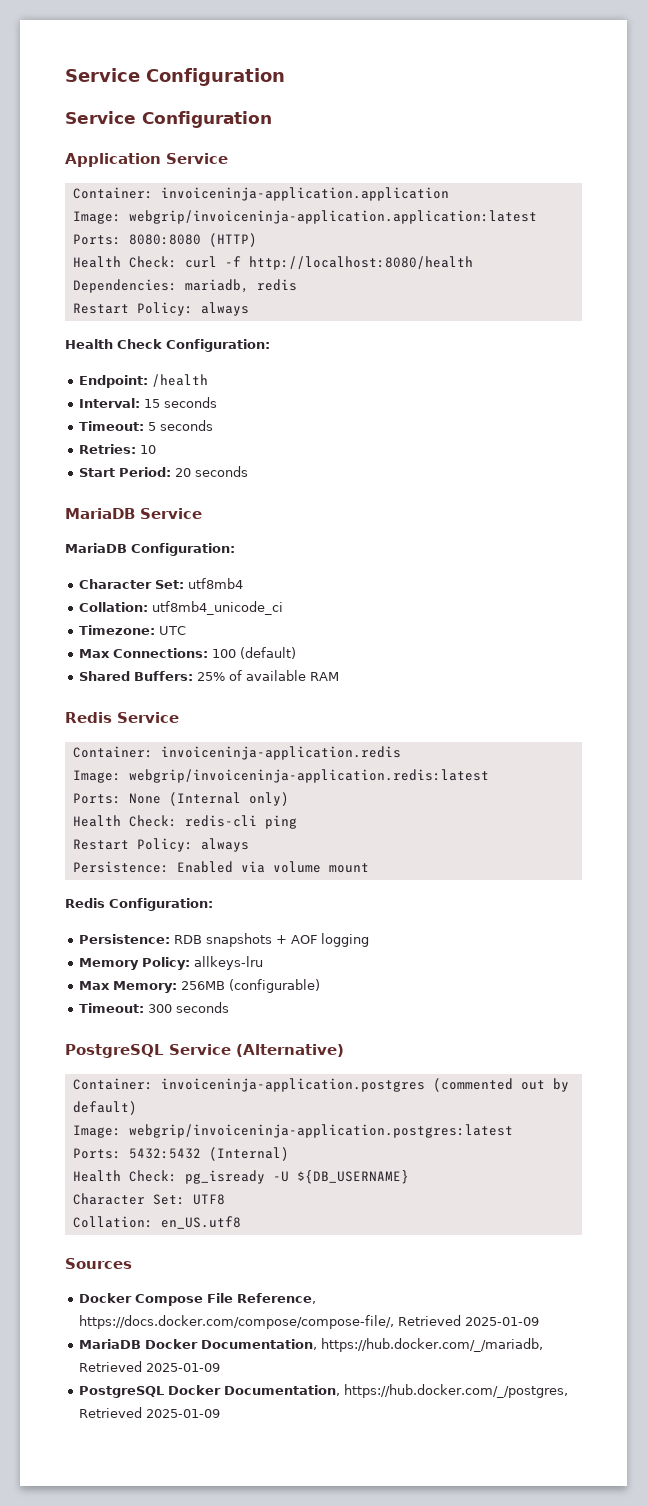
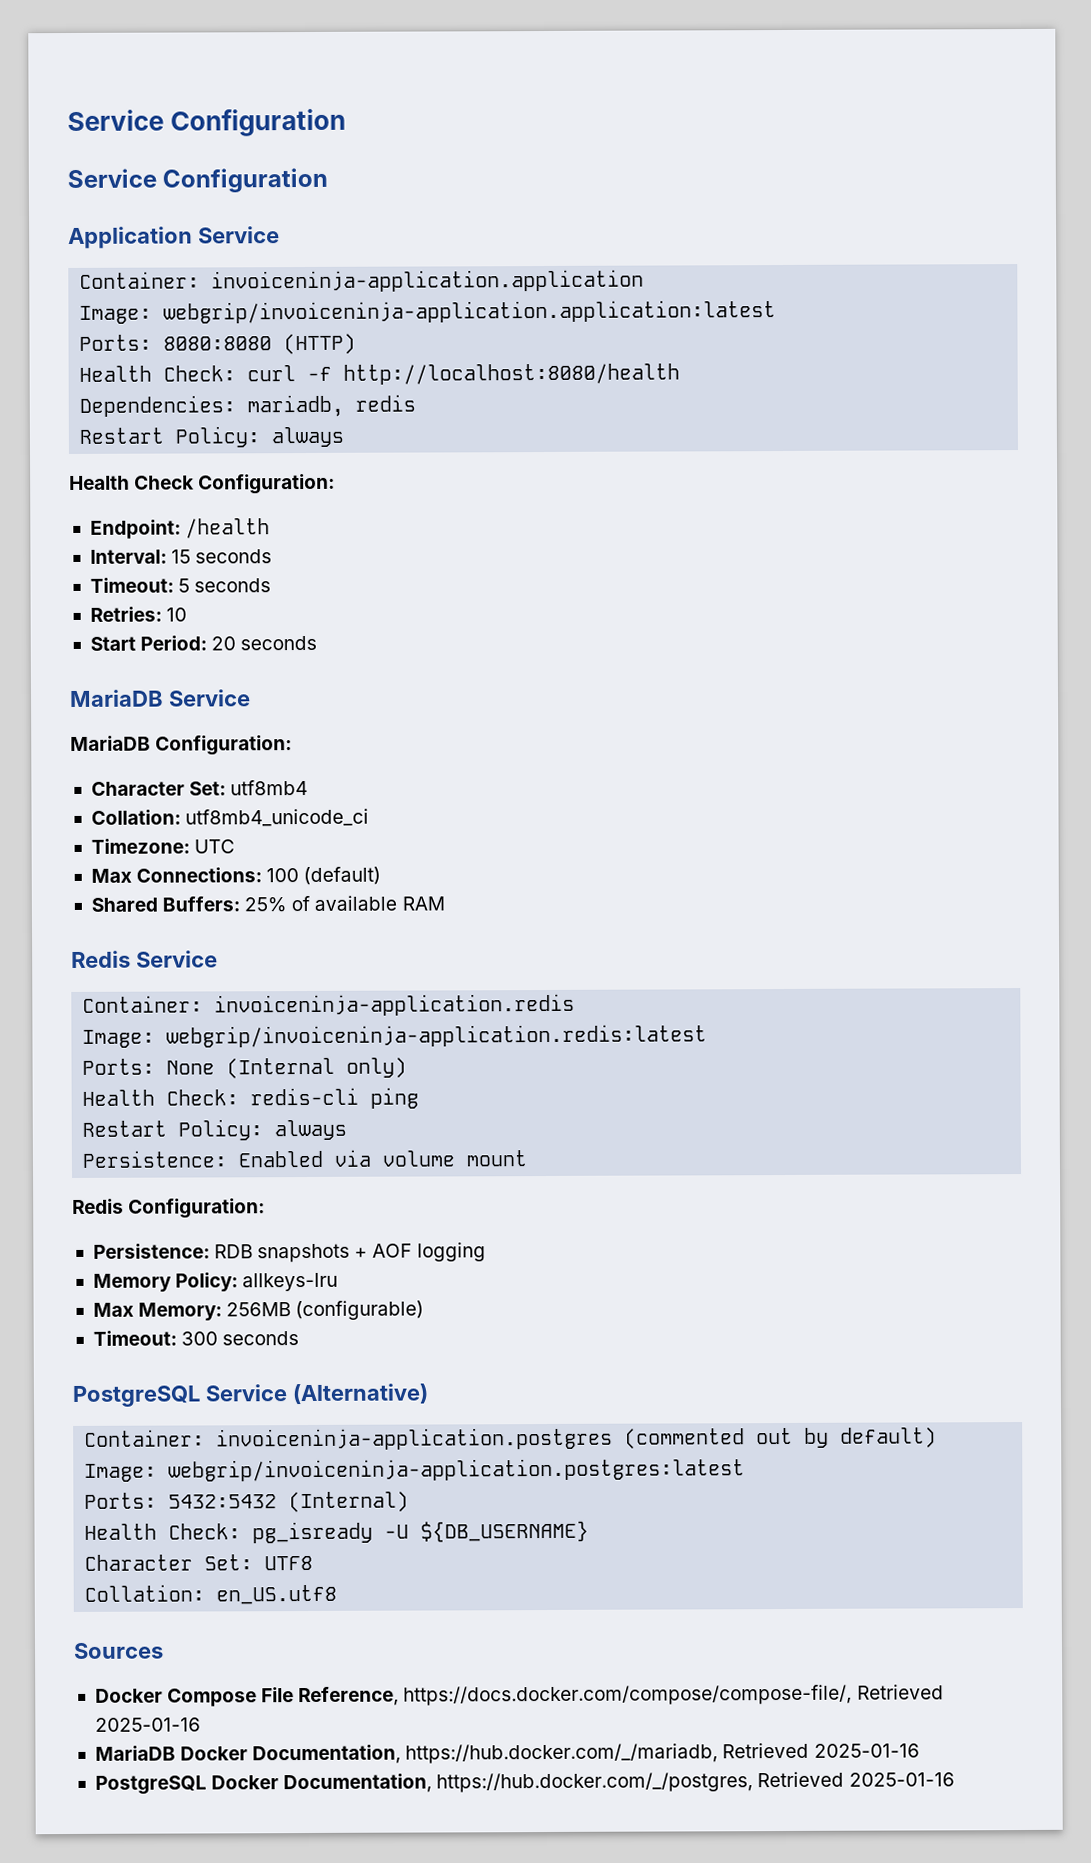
[465,1317,540,1326] 2025-01-09 -> [94,1717,201,1732] 2025-01-16
[146,1363,221,1372] 2025-01-09 -> [813,1743,920,1758] 2025-01-16
[146,1409,221,1418] 2025-01-09 -> [848,1772,955,1787] 2025-01-16

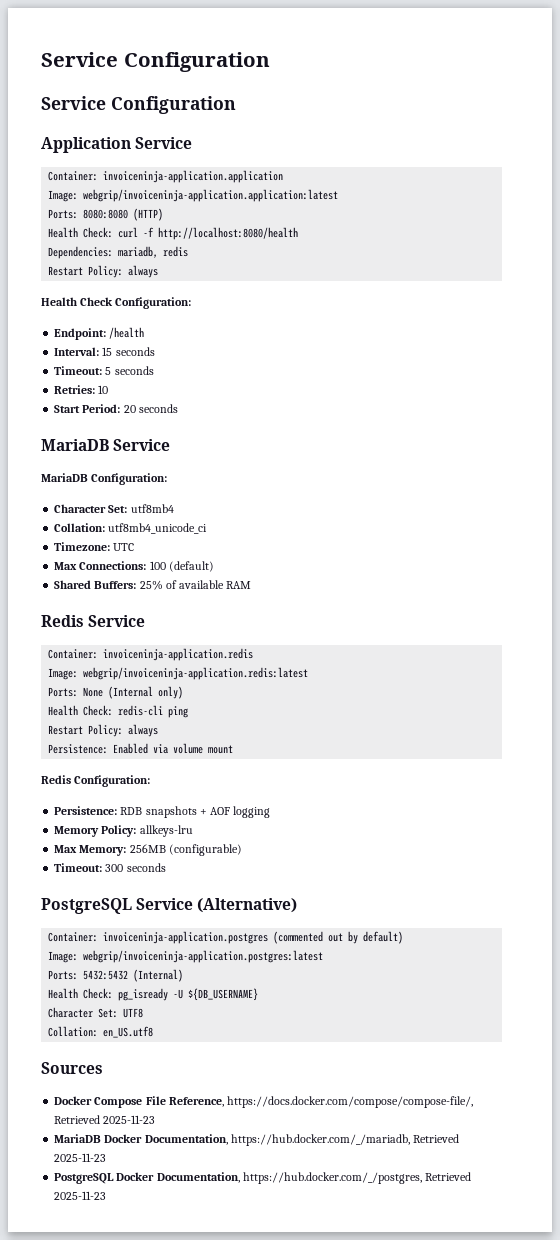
[94,1717,201,1732] 2025-01-16 -> [103,1115,156,1124] 2025-11-23
[813,1743,920,1758] 2025-01-16 -> [54,1153,107,1162] 2025-11-23
[848,1772,955,1787] 2025-01-16 -> [54,1191,107,1200] 2025-11-23

